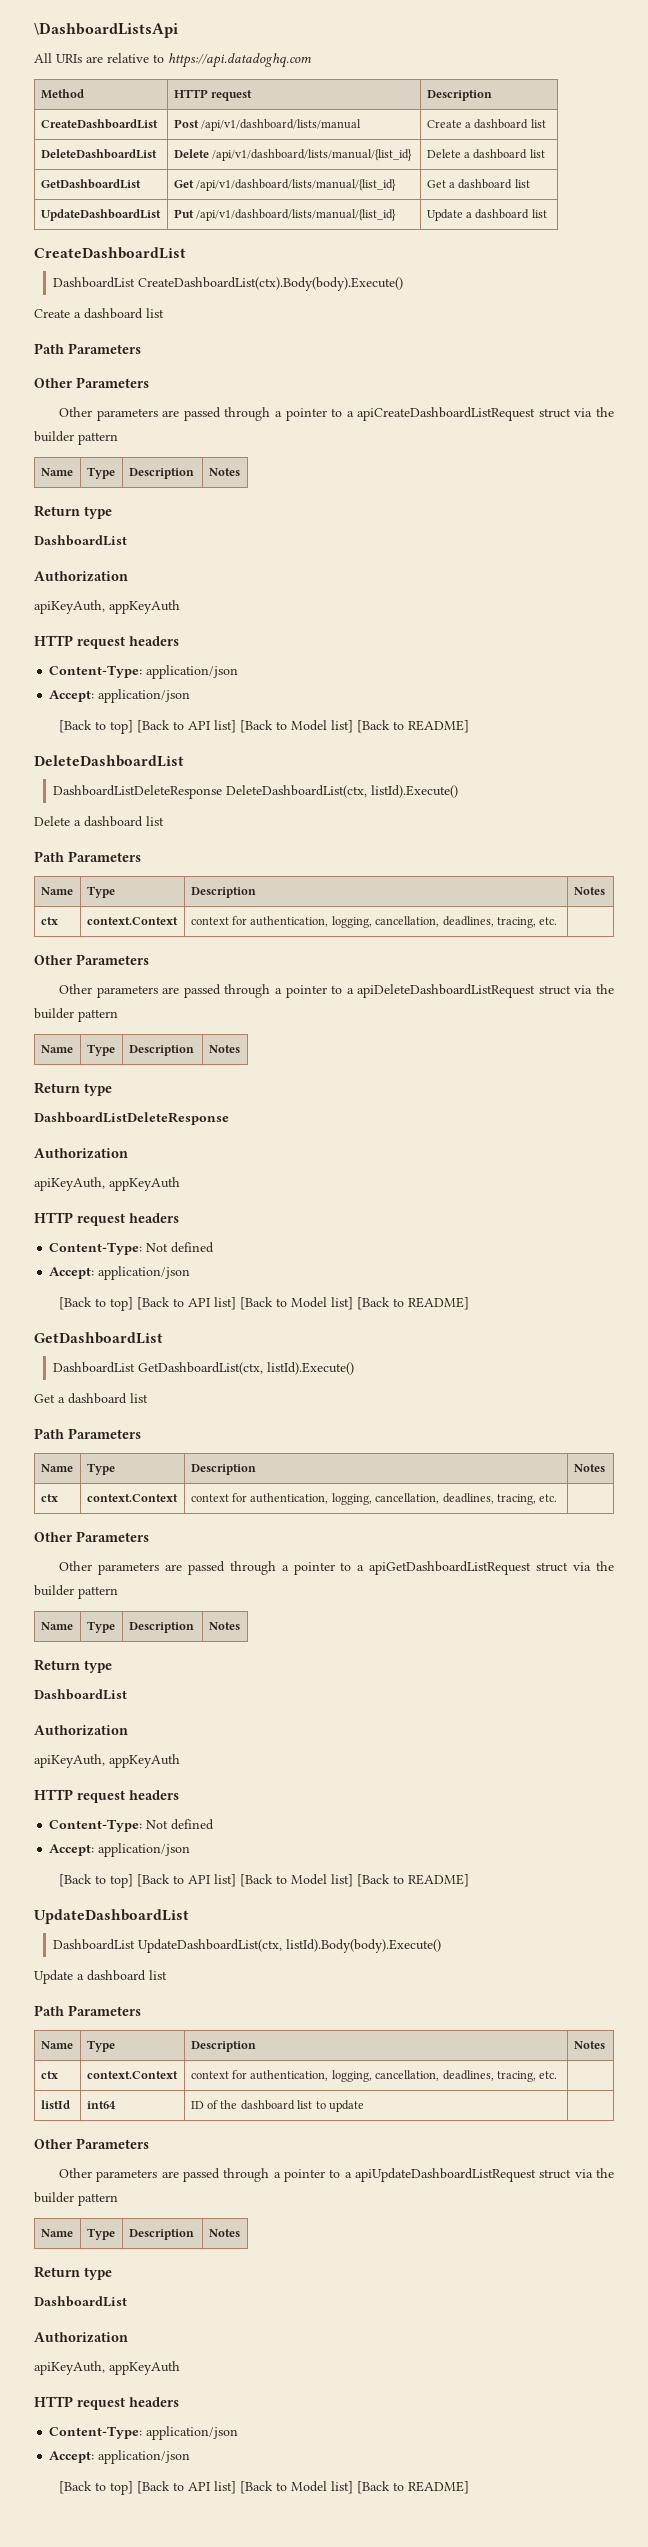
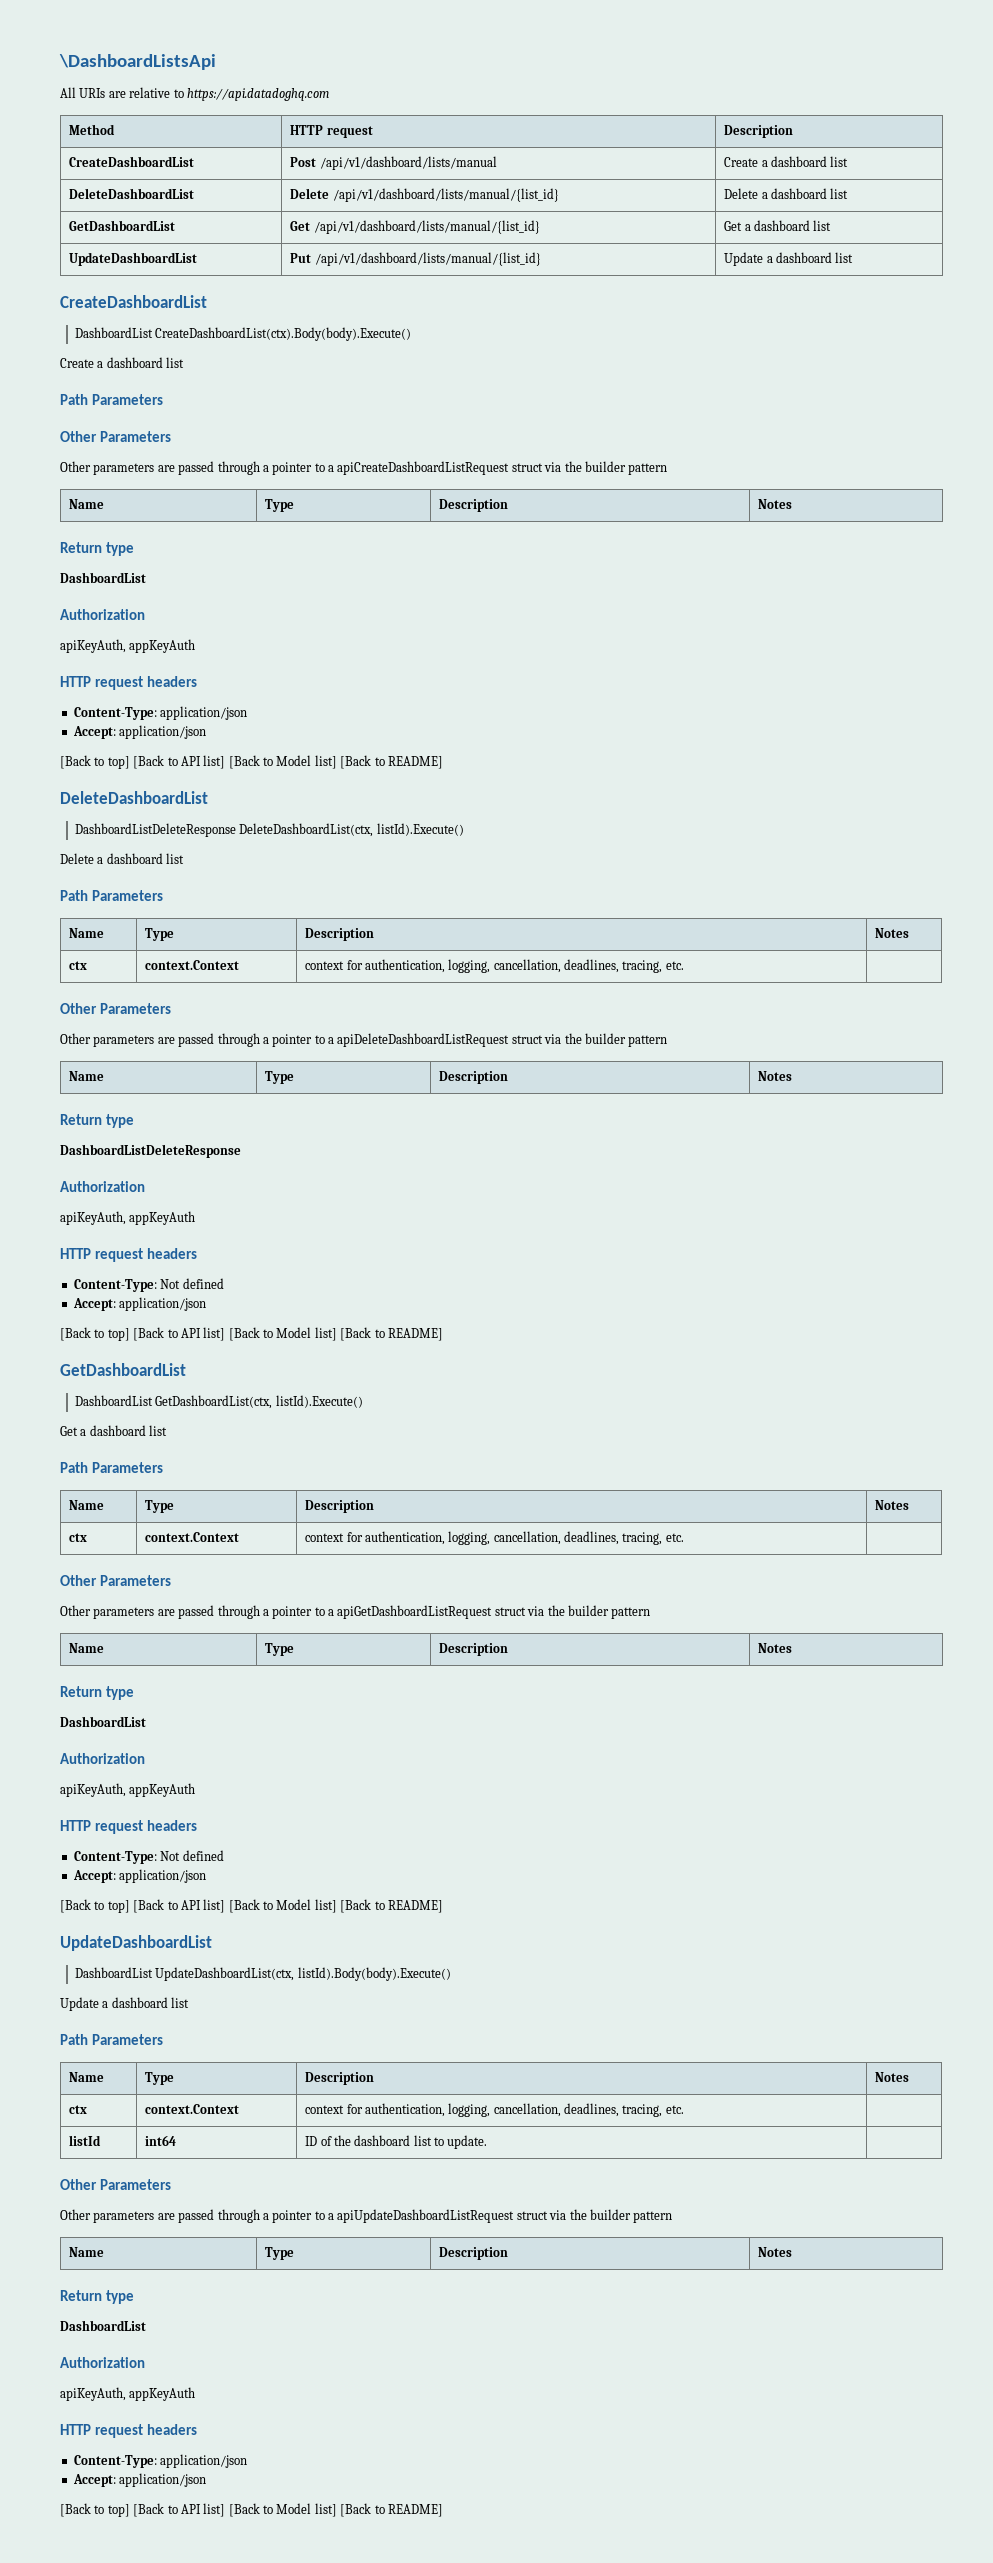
[328,2100,364,2112] update -> [447,2135,488,2149] update.

